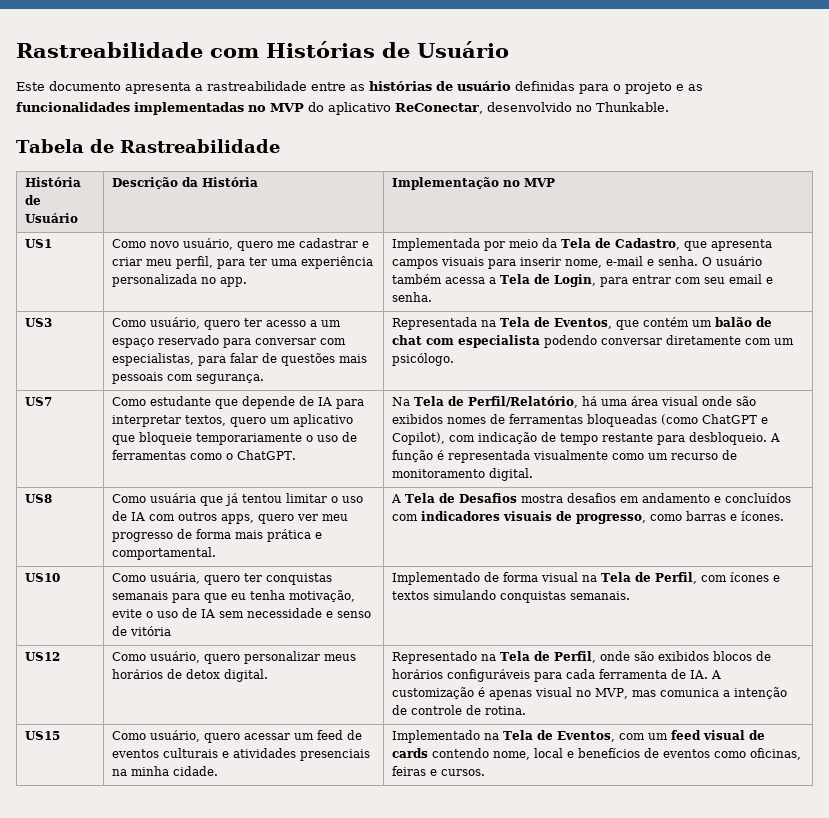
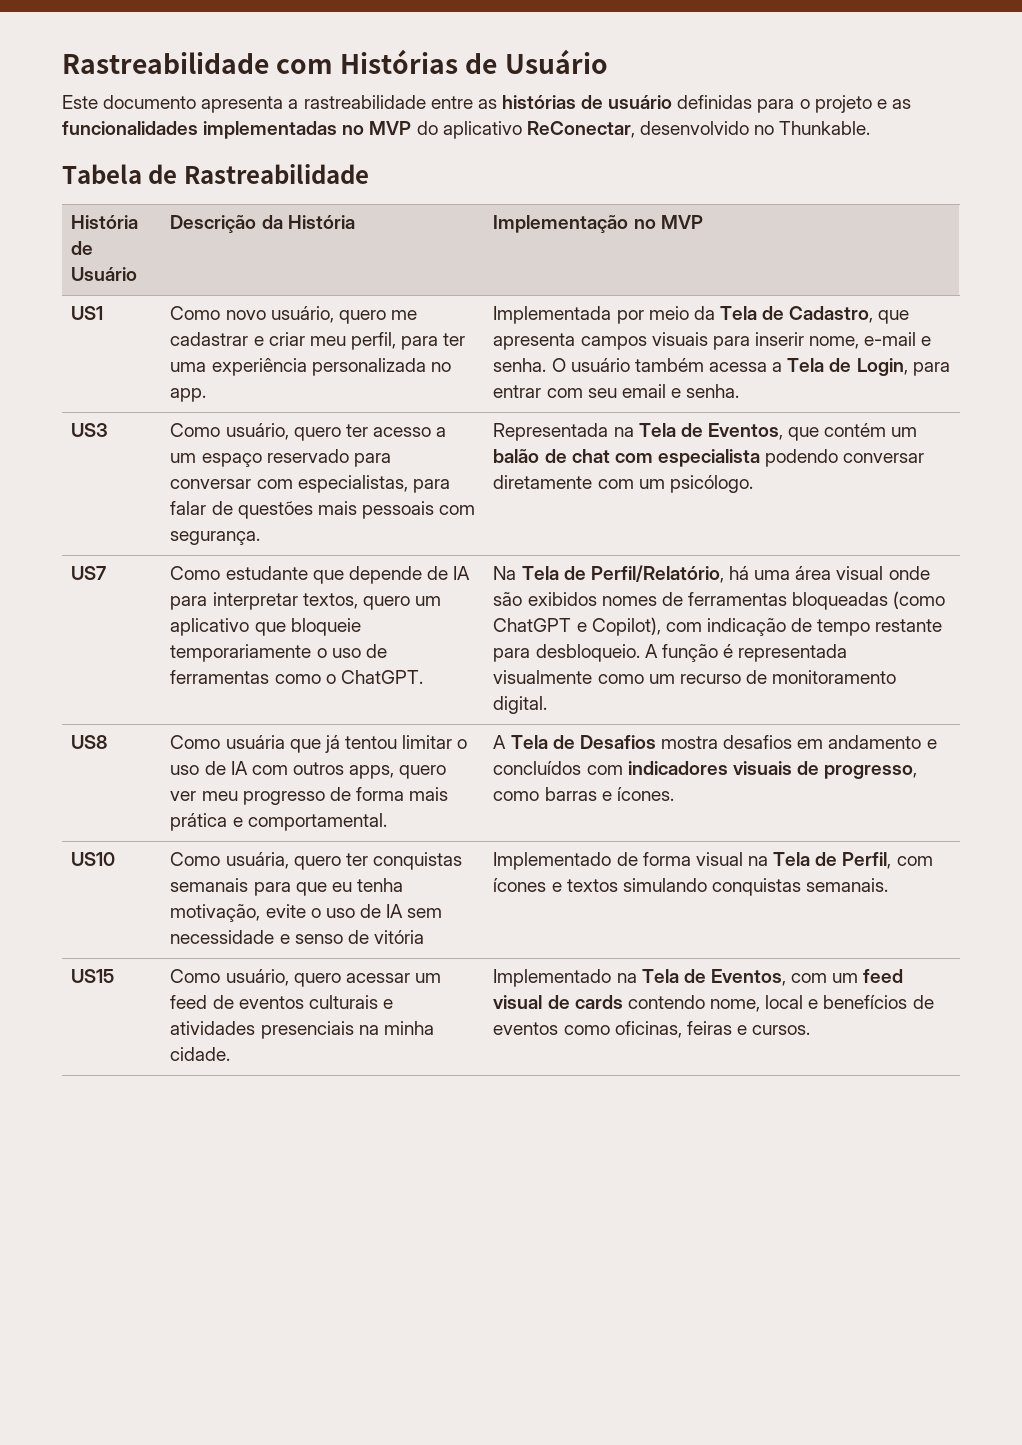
[25,652,61,661] [112,651,357,664] [112,669,269,682] [392,651,772,664] [392,669,722,682] [392,687,788,700] [392,705,527,715] // US12 | Como usuário, quero personalizar meus horários de detox digital. | Representado na Tela de Perfil, onde são exibidos blocos de horários configuráveis para cada ferramenta de IA. A customização é apenas visual no MVP, mas comunica a intenção de controle de rotina. -> (889, 885) none

